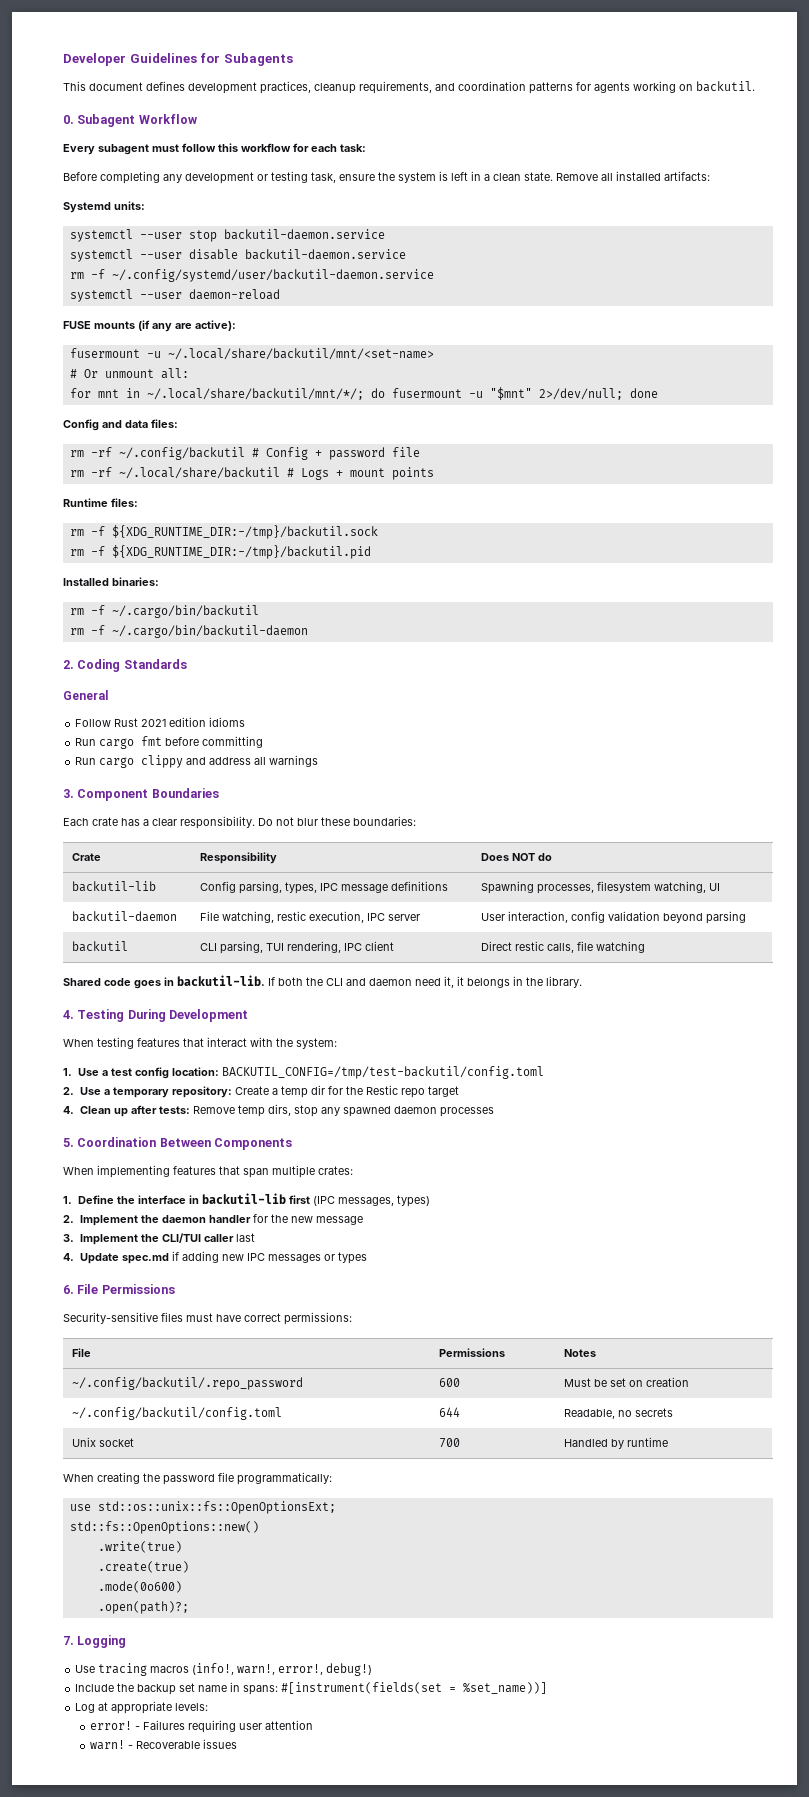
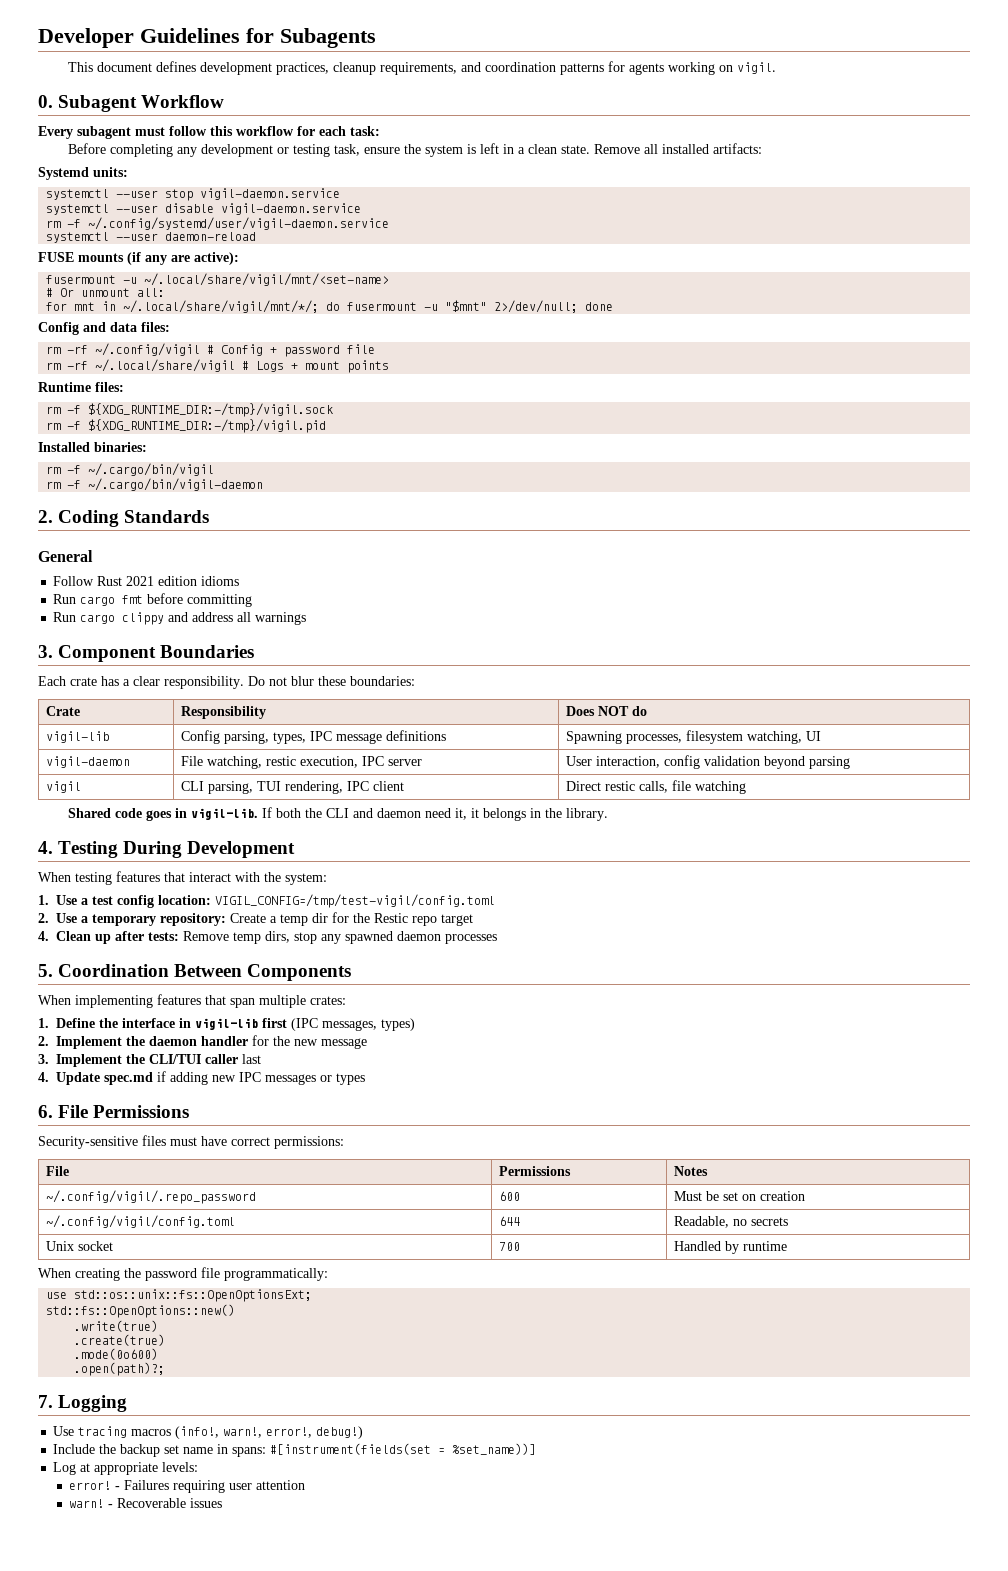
[696,81,755,92] backutil. -> [736,62,776,74] vigil.
[223,229,385,240] backutil-daemon.service -> [200,188,341,200] vigil-daemon.service
[244,249,406,260] [69,269,434,282] backutil-daemon.service // rm -f ~/.config/systemd/user/backutil-daemon.service -> [221,203,362,215] [46,217,390,230] vigil-daemon.service // rm -f ~/.config/systemd/user/vigil-daemon.service
[167,348,434,360] ~/.local/share/backutil/mnt/<set-name> -> [144,273,390,286] ~/.local/share/vigil/mnt/<set-name>
[146,388,364,400] ~/.local/share/backutil/mnt/*/; -> [123,300,320,313] ~/.local/share/vigil/mnt/*/;
[118,447,245,460] ~/.config/backutil -> [95,343,201,356] ~/.config/vigil
[118,467,280,479] ~/.local/share/backutil -> [95,359,236,372] ~/.local/share/vigil
[111,525,378,539] [69,545,371,559] ${XDG_RUNTIME_DIR:-/tmp}/backutil.sock // rm -f ${XDG_RUNTIME_DIR:-/tmp}/backutil.pid -> [88,403,334,417] [46,419,327,433] ${XDG_RUNTIME_DIR:-/tmp}/vigil.sock // rm -f ${XDG_RUNTIME_DIR:-/tmp}/vigil.pid
[111,605,259,618] [69,625,308,638] ~/.cargo/bin/backutil // rm -f ~/.cargo/bin/backutil-daemon -> [88,463,215,476] [46,478,264,491] ~/.cargo/bin/vigil // rm -f ~/.cargo/bin/vigil-daemon
[71,881,156,892] backutil-lib -> [45,731,109,743] vigil-lib
[71,911,177,922] backutil-daemon -> [45,756,130,768] vigil-daemon
[71,941,128,952] backutil -> [45,781,81,793] vigil
[177,975,265,986] backutil-lib. -> [190,808,258,820] vigil-lib.
[221,1066,544,1079] BACKUTIL_CONFIG=/tmp/test-backutil/config.toml -> [215,894,495,908] VIGIL_CONFIG=/tmp/test-vigil/config.toml
[201,1193,286,1204] backutil-lib -> [195,1018,258,1030] vigil-lib
[71,1377,303,1390] ~/.config/backutil/.repo_password -> [45,1190,256,1204] ~/.config/vigil/.repo_password
[71,1407,282,1420] ~/.config/backutil/config.toml -> [45,1215,235,1228] ~/.config/vigil/config.toml

